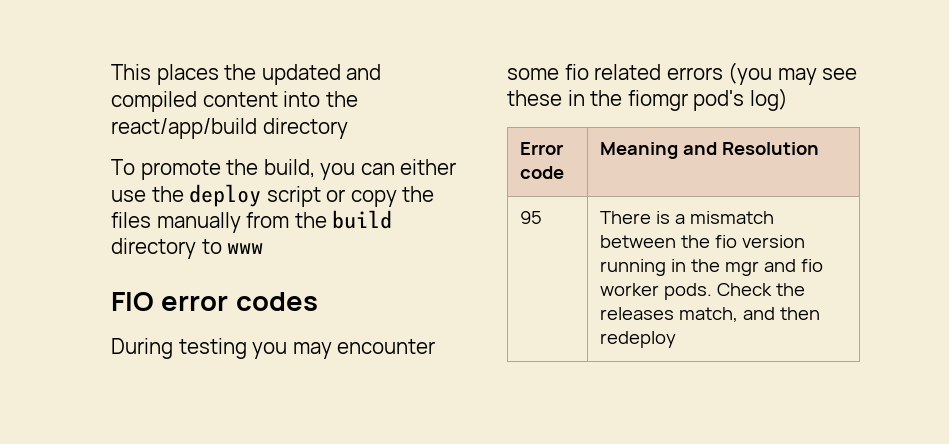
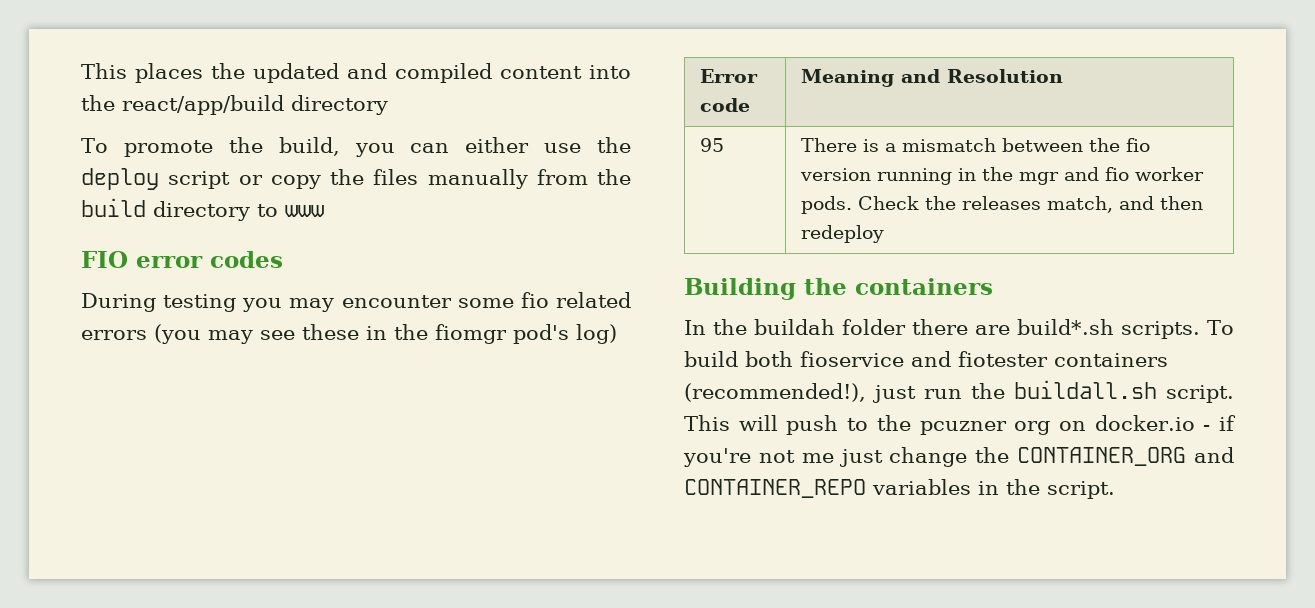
(676, 339) none -> [684,278,993,300] [684,319,1235,339] [684,351,1168,367] [684,380,1234,403] [684,415,1236,435] [683,447,1234,467] [684,479,1115,499] // Building the containers // In the buildah folder there are build*.sh scripts. To build both fioservice and fiotester containers (recommended!), just run the buildall.sh script. This will push to the pcuzner org on docker.io - if you're not me just change the CONTAINER_ORG and CONTAINER_REPO variables in the script.

